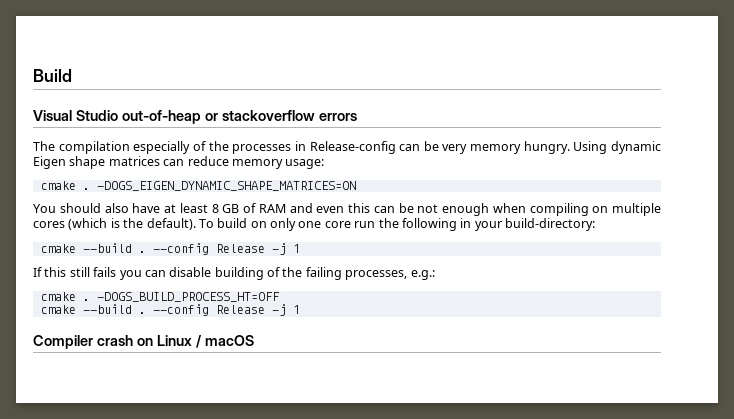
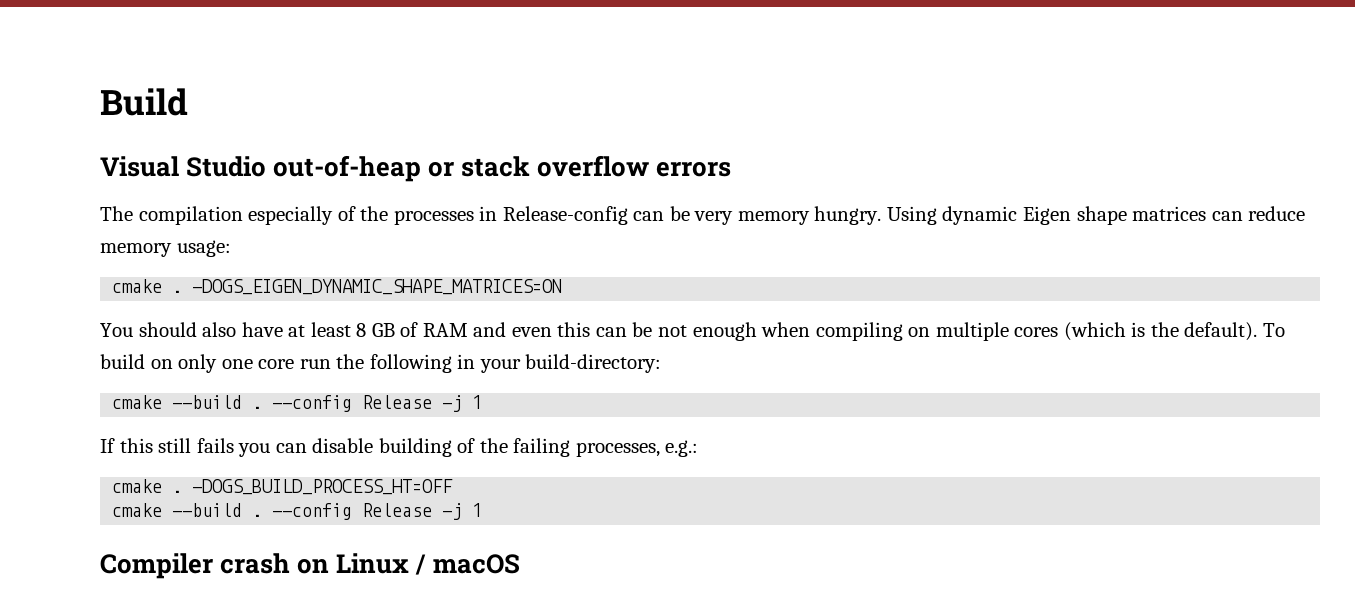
[221,110,315,121] stackoverflow -> [461,155,650,177] stack overflow

